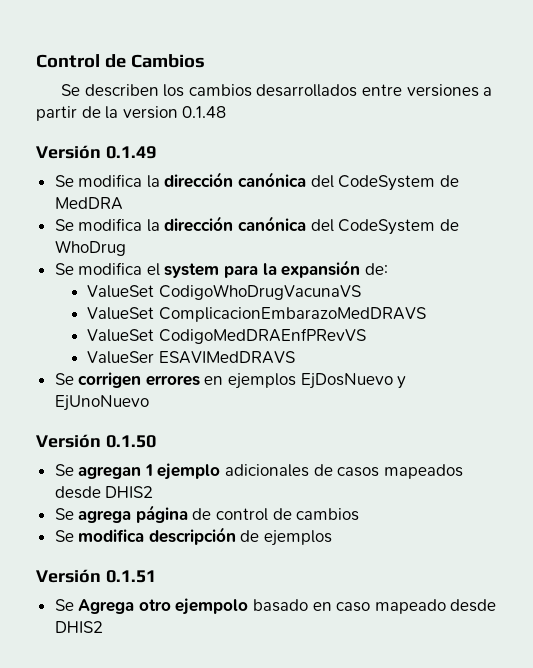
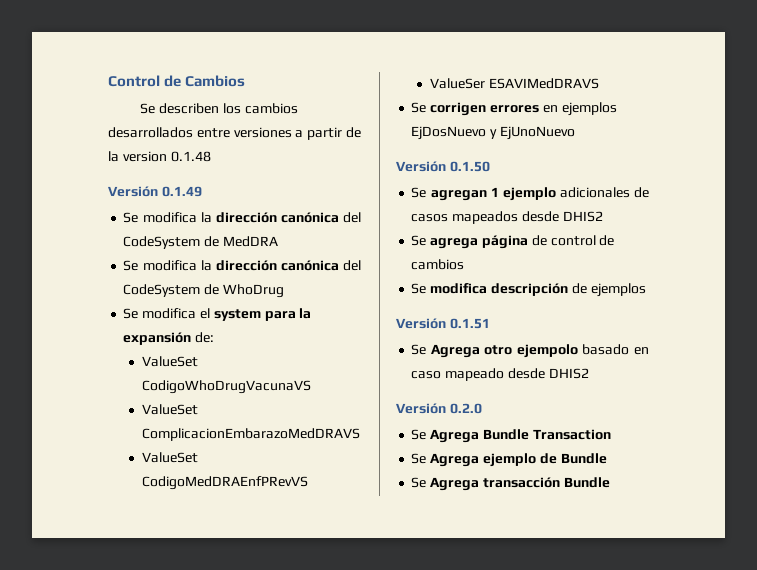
(103, 627) none -> [396,403,482,414] [411,429,611,443] [411,453,607,467] [411,477,610,491] // Versión 0.2.0 // Se Agrega Bundle Transaction // Se Agrega ejemplo de Bundle // Se Agrega transacción Bundle

